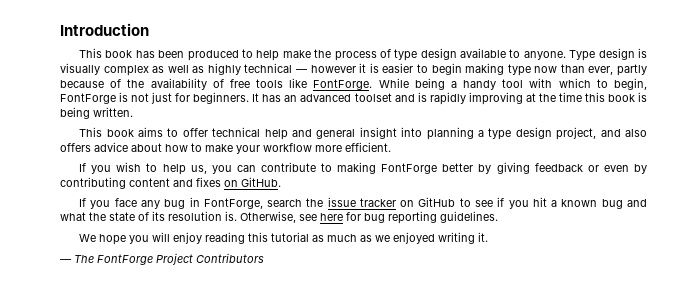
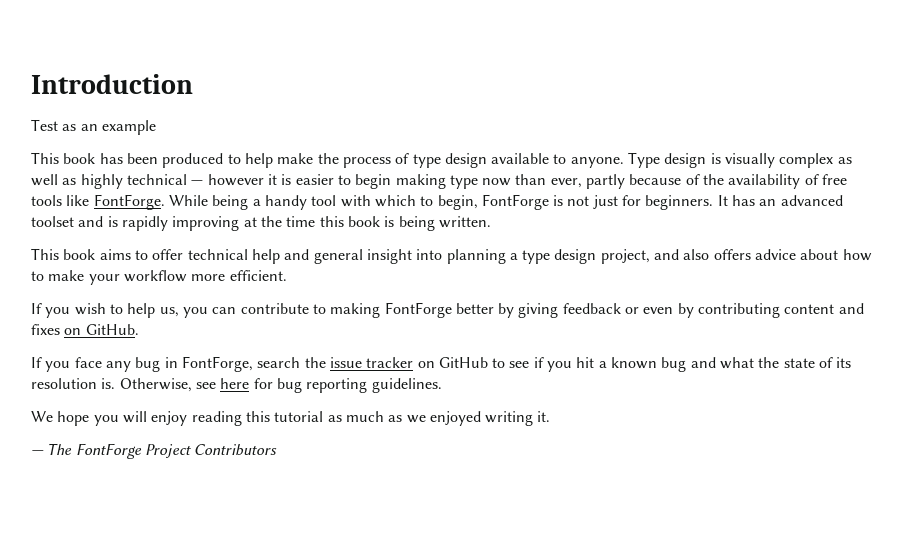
(149, 29) none -> [31,119,156,135] // Test as an example

